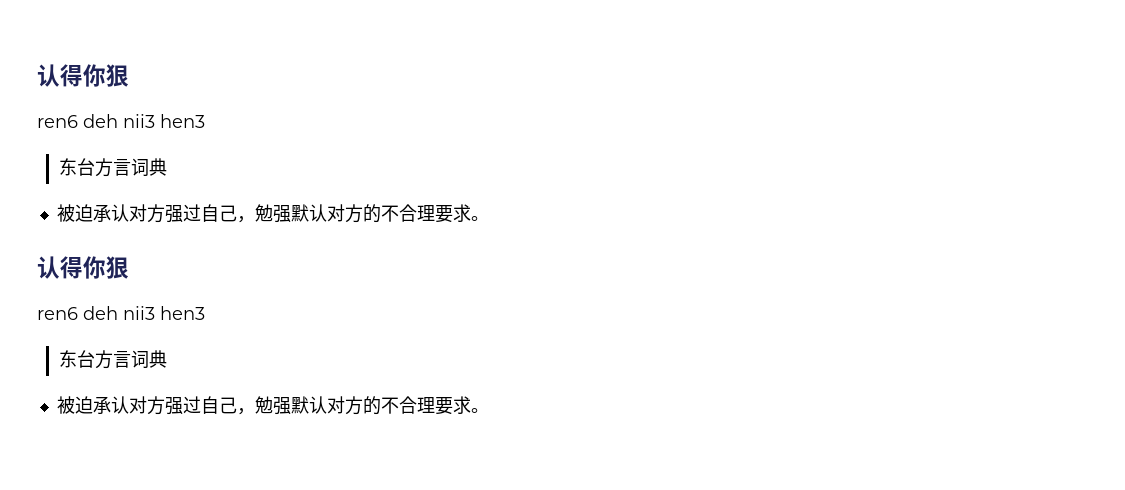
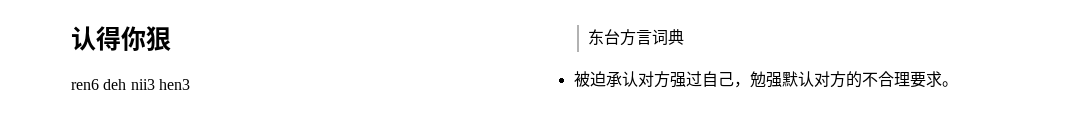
[37,256,129,279] [37,306,205,320] [58,350,167,369] [56,396,489,415] // 认得你狠 // ren6 deh nii3 hen3 // 东台方言词典 // 被迫承认对方强过自己，勉强默认对方的不合理要求。 -> (958, 84) none

